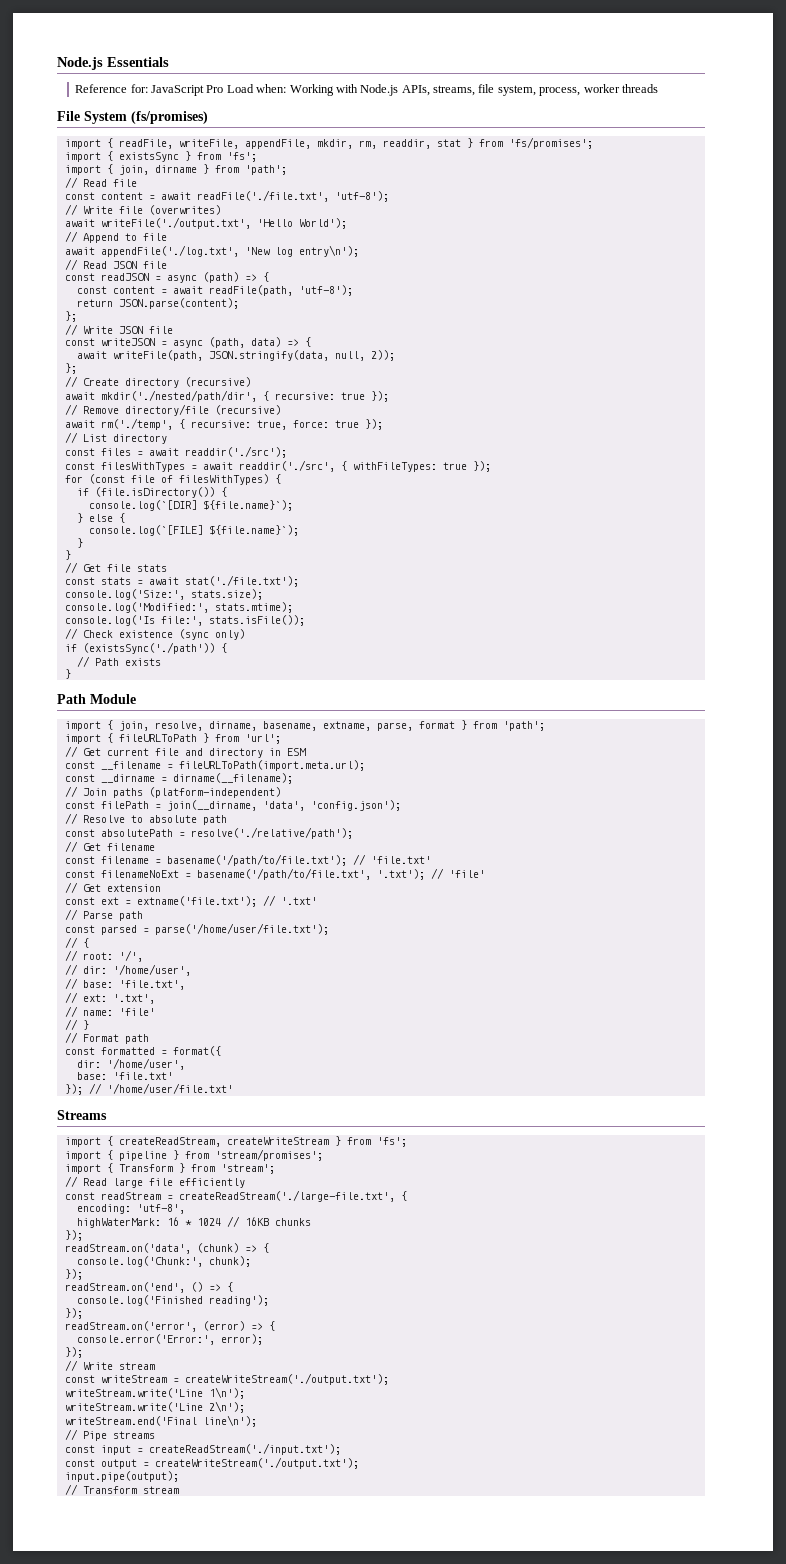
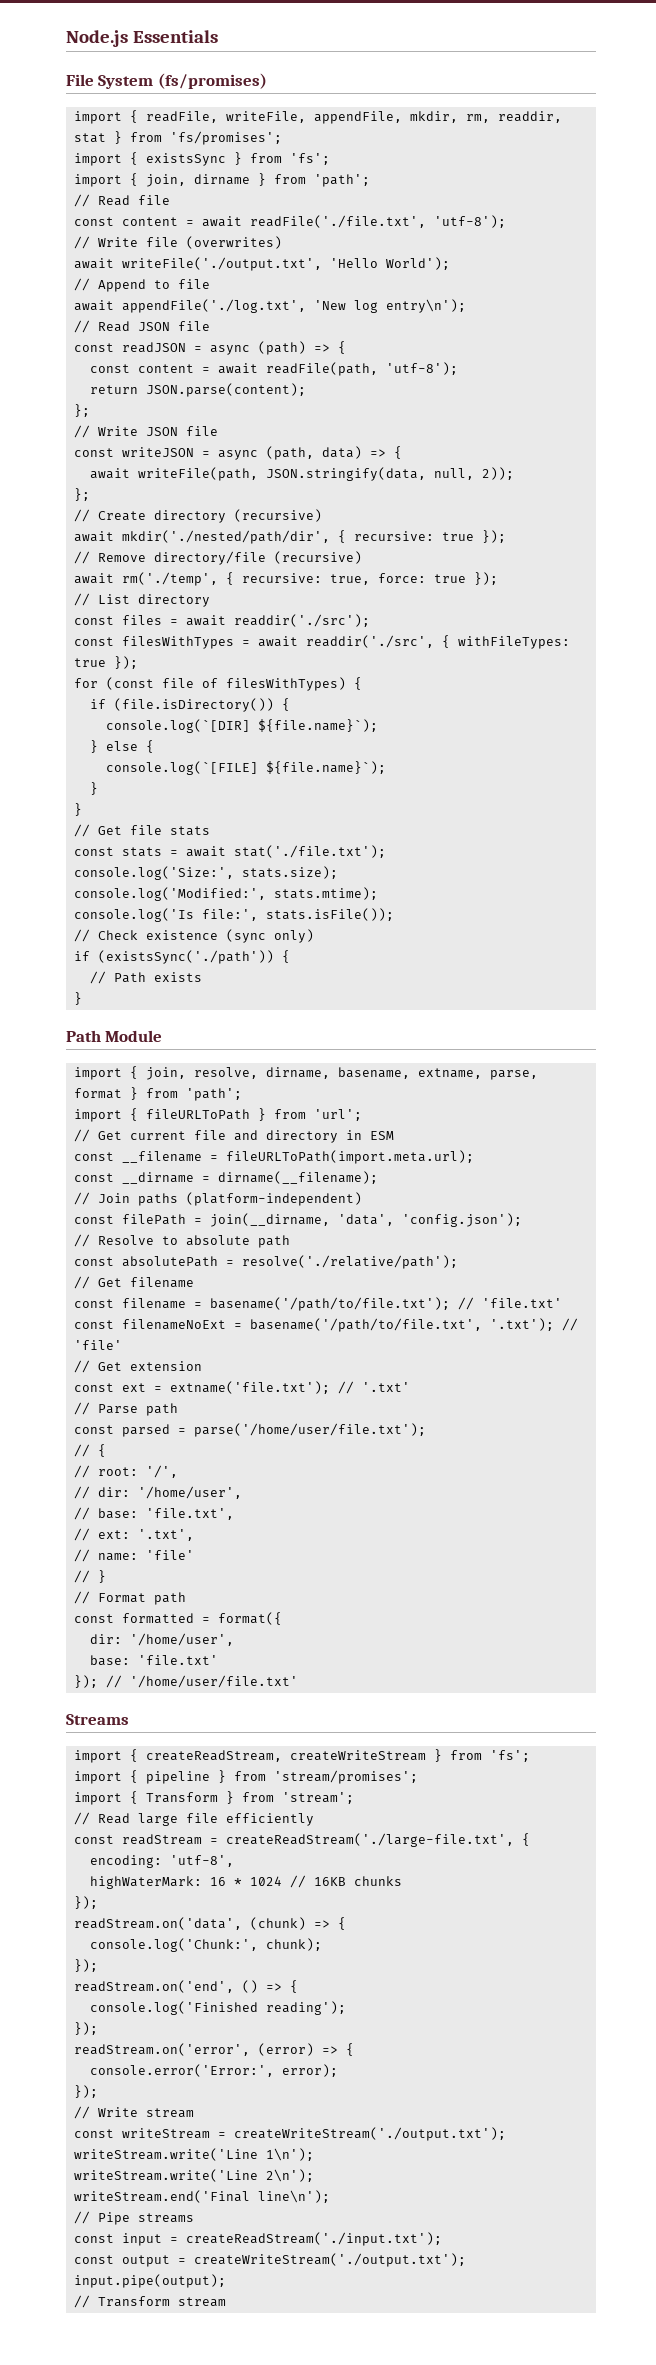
[75,84,658,96] // Reference for: JavaScript Pro Load when: Working with Node.js APIs, streams, file system, process, worker threads -> (218, 36) none

